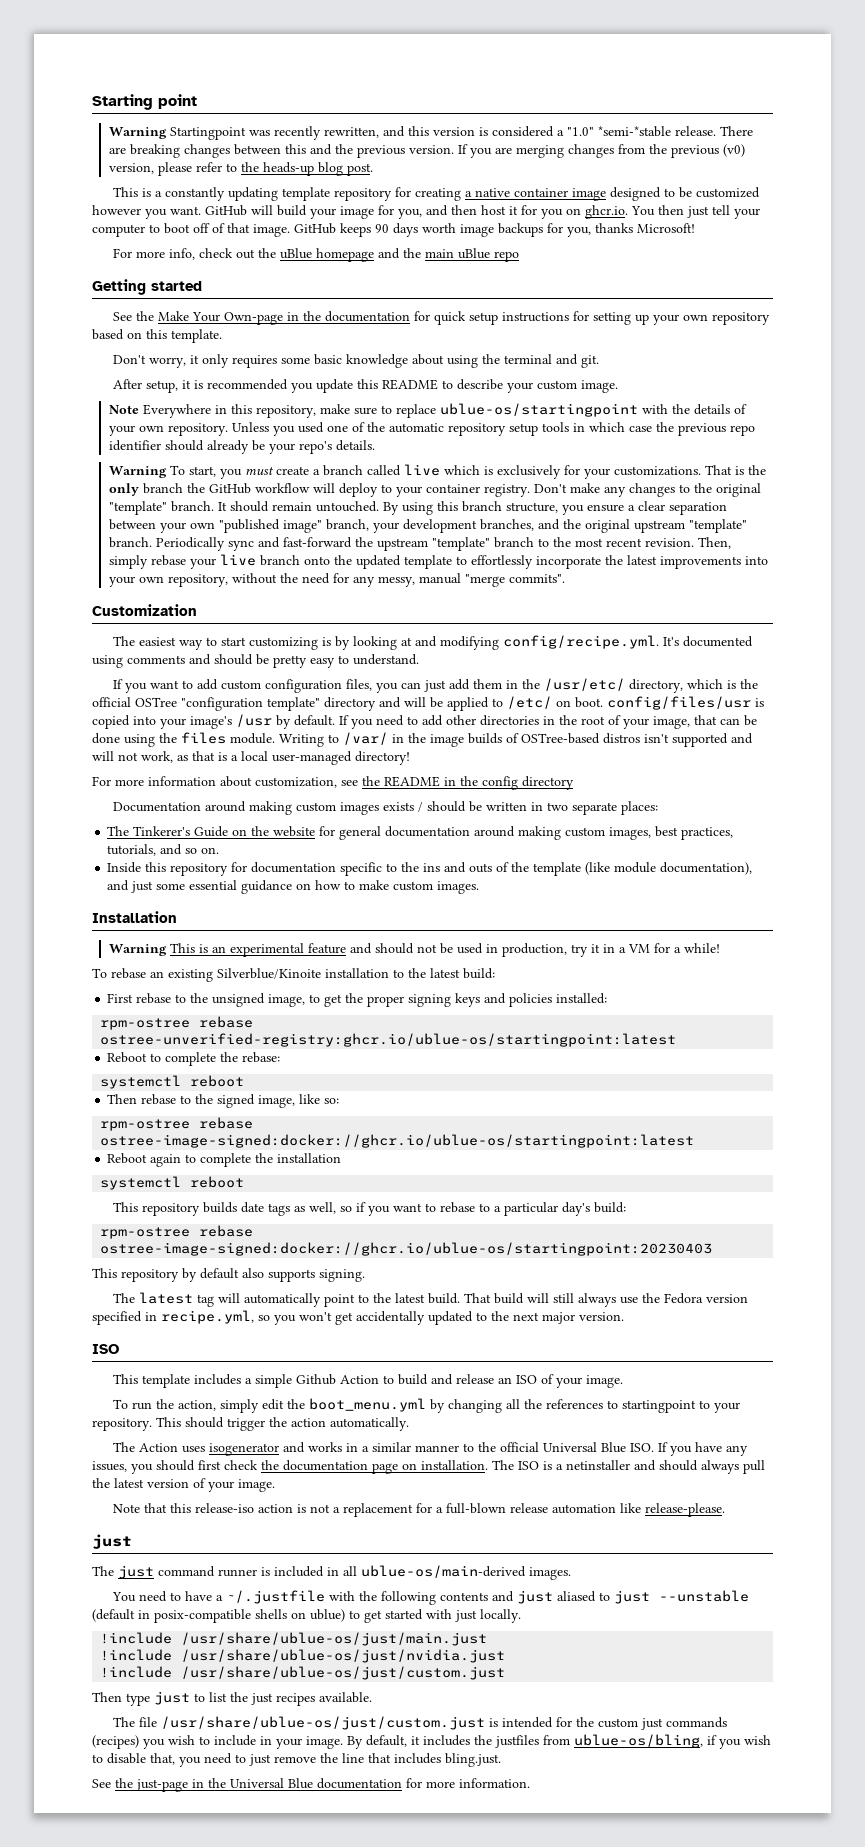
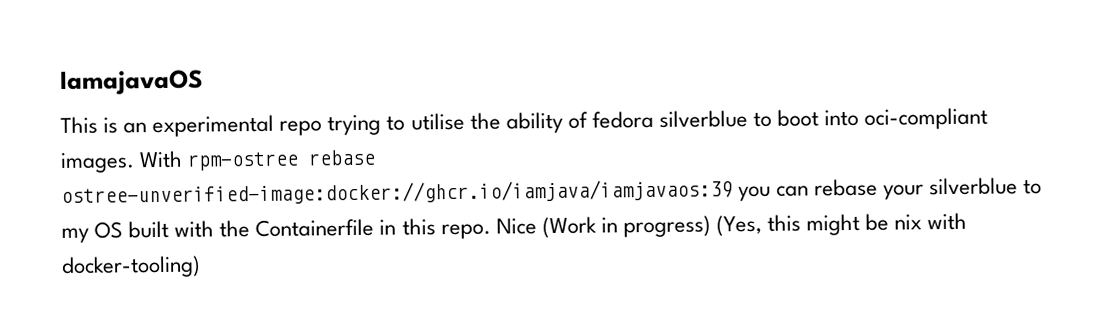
[92,94,197,110] [109,126,754,140] [109,144,746,158] [109,162,374,176] [113,187,761,201] [92,205,760,219] [92,223,695,237] [113,248,520,262] [92,279,202,295] [113,311,771,325] [92,329,222,343] [113,354,600,368] [113,379,619,393] [109,403,748,418] [109,422,756,436] [109,440,376,454] [109,464,767,479] [109,483,762,497] [109,501,728,515] [109,519,748,533] [109,537,732,551] [109,554,769,569] [109,573,566,587] [92,604,197,616] [113,635,754,650] [92,654,419,668] [113,678,759,693] [92,696,764,711] [92,714,757,729] [92,732,753,747] [92,751,410,765] [92,776,574,790] [113,801,659,815] [107,826,734,840] [107,844,220,856] [107,862,753,876] [107,880,480,894] [92,911,177,923] [109,943,721,957] [92,968,495,982] [107,993,608,1007] [100,1016,254,1030] [100,1033,677,1047] [107,1052,281,1066] [100,1075,245,1089] [107,1094,340,1108] [100,1117,254,1131] [100,1134,695,1148] [107,1153,342,1167] [100,1176,245,1190] [113,1202,627,1216] [100,1225,254,1239] [100,1242,713,1256] [92,1268,365,1282] [113,1292,749,1307] [92,1310,624,1325] [92,1344,119,1354] [113,1374,624,1388] [113,1398,741,1413] [92,1417,409,1431] [113,1442,749,1456] [92,1460,765,1474] [92,1478,275,1492] [113,1503,726,1517] [92,1534,132,1549] [92,1565,571,1580] [112,1590,750,1605] [92,1609,521,1623] [100,1632,488,1646] [100,1649,506,1663] [100,1666,506,1680] [92,1691,372,1706] [113,1716,728,1730] [92,1734,771,1749] [92,1753,501,1767] [92,1778,530,1792] Starting point // Warning Startingpoint was recently rewritten, and this version is considered a "1.0" *semi-*stable release. There are breaking changes between this and the previous version. If you are merging changes from the previous (v0) version, please refer to the heads-up blog post. // This is a constantly updating template repository for creating a native container image designed to be customized however you want. GitHub will build your image for you, and then host it for you on ghcr.io. You then just tell your computer to boot off of that image. GitHub keeps 90 days worth image backups for you, thanks Microsoft! // For more info, check out the uBlue homepage and the main uBlue repo // Getting started // See the Make Your Own-page in the documentation for quick setup instructions for setting up your own repository based on this template. // Don't worry, it only requires some basic knowledge about using the terminal and git. // After setup, it is recommended you update this README to describe your custom image. // Note Everywhere in this repository, make sure to replace ublue-os/startingpoint with the details of your own repository. Unless you used one of the automatic repository setup tools in which case the previous repo identifier should already be your repo's details. // Warning To start, you must create a branch called live which is exclusively for your customizations. That is the only branch the GitHub workflow will deploy to your container registry. Don't make any changes to the original "template" branch. It should remain untouched. By using this branch structure, you ensure a clear separation between your own "published image" branch, your development branches, and the original upstream "template" branch. Periodically sync and fast-forward the upstream "template" branch to the most recent revision. Then, simply rebase your live branch onto the updated template to effortlessly incorporate the latest improvements into your own repository, without the need for any messy, manual "merge commits". // Customization // The easiest way to start customizing is by looking at and modifying config/recipe.yml. It's documented using comments and should be pretty easy to understand. // If you want to add custom configuration files, you can just add them in the /usr/etc/ directory, which is the official OSTree "configuration template" directory and will be applied to /etc/ on boot. config/files/usr is copied into your image's /usr by default. If you need to add other directories in the root of your image, that can be done using the files module. Writing to /var/ in the image builds of OSTree-based distros isn't supported and will not work, as that is a local user-managed directory! // For more information about customization, see the README in the config directory // Documentation around making custom images exists / should be written in two separate places: // The Tinkerer's Guide on the website for general documentation around making custom images, best practices, tutorials, and so on. // Inside this repository for documentation specific to the ins and outs of the template (like module documentation), and just some essential guidance on how to make custom images. // Installation // Warning This is an experimental feature and should not be used in production, try it in a VM for a while! // To rebase an existing Silverblue/Kinoite installation to the latest build: // First rebase to the unsigned image, to get the proper signing keys and policies installed: // rpm-ostree rebase ostree-unverified-registry:ghcr.io/ublue-os/startingpoint:latest // Reboot to complete the rebase: // systemctl reboot // Then rebase to the signed image, like so: // rpm-ostree rebase ostree-image-signed:docker://ghcr.io/ublue-os/startingpoint:latest // Reboot again to complete the installation // systemctl reboot // This repository builds date tags as well, so if you want to rebase to a particular day's build: // rpm-ostree rebase ostree-image-signed:docker://ghcr.io/ublue-os/startingpoint:20230403 // This repository by default also supports signing. // The latest tag will automatically point to the latest build. That build will still always use the Fedora version specified in recipe.yml, so you won't get accidentally updated to the next major version. // ISO // This template includes a simple Github Action to build and release an ISO of your image. // To run the action, simply edit the boot_menu.yml by changing all the references to startingpoint to your repository. This should trigger the action automatically. // The Action uses isogenerator and works in a similar manner to the official Universal Blue ISO. If you have any issues, you should first check the documentation page on installation. The ISO is a netinstaller and should always pull the latest version of your image. // Note that this release-iso action is not a replacement for a full-blown release automation like release-please. // just // The just command runner is included in all ublue-os/main-derived images. // You need to have a ~/.justfile with the following contents and just aliased to just --unstable (default in posix-compatible shells on ublue) to get started with just locally. // !include /usr/share/ublue-os/just/main.just // !include /usr/share/ublue-os/just/nvidia.just // !include /usr/share/ublue-os/just/custom.just // Then type just to list the just recipes available. // The file /usr/share/ublue-os/just/custom.just is intended for the custom just commands (recipes) you wish to include in your image. By default, it includes the justfiles from ublue-os/bling, if you wish to disable that, you need to just remove the line that includes bling.just. // See the just-page in the Universal Blue documentation for more information. -> [60,69,204,95] [60,107,989,138] [60,149,377,173] [61,177,1043,206] [61,212,968,243] [61,255,201,278] IamajavaOS // This is an experimental repo trying to utilise the ability of fedora silverblue to boot into oci-compliant images. With rpm-ostree rebase ostree-unverified-image:docker://ghcr.io/iamjava/iamjavaos:39 you can rebase your silverblue to my OS built with the Containerfile in this repo. Nice (Work in progress) (Yes, this might be nix with docker-tooling)

